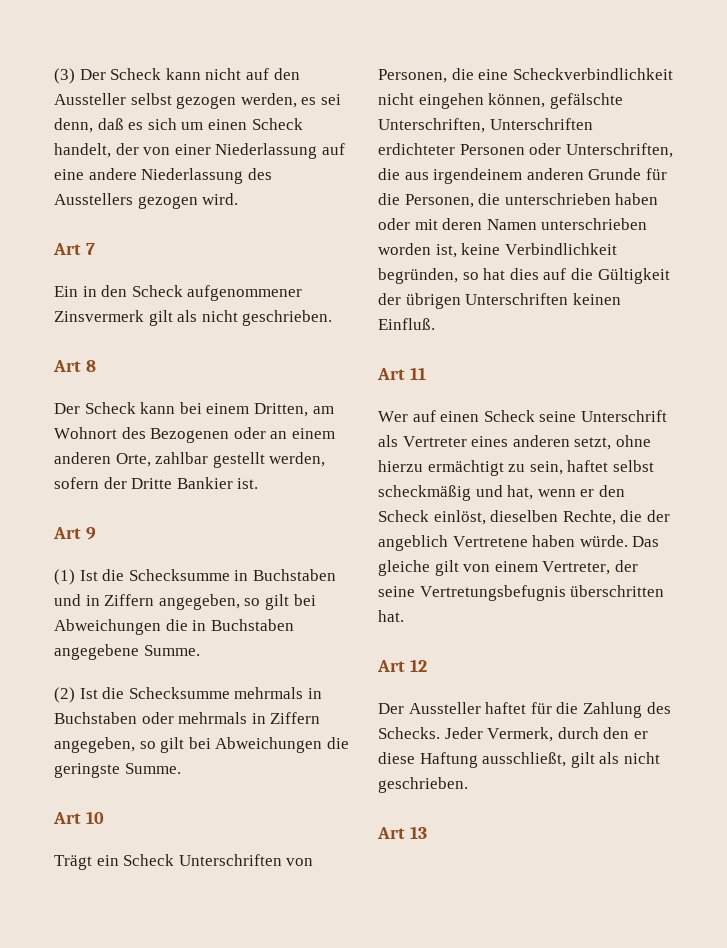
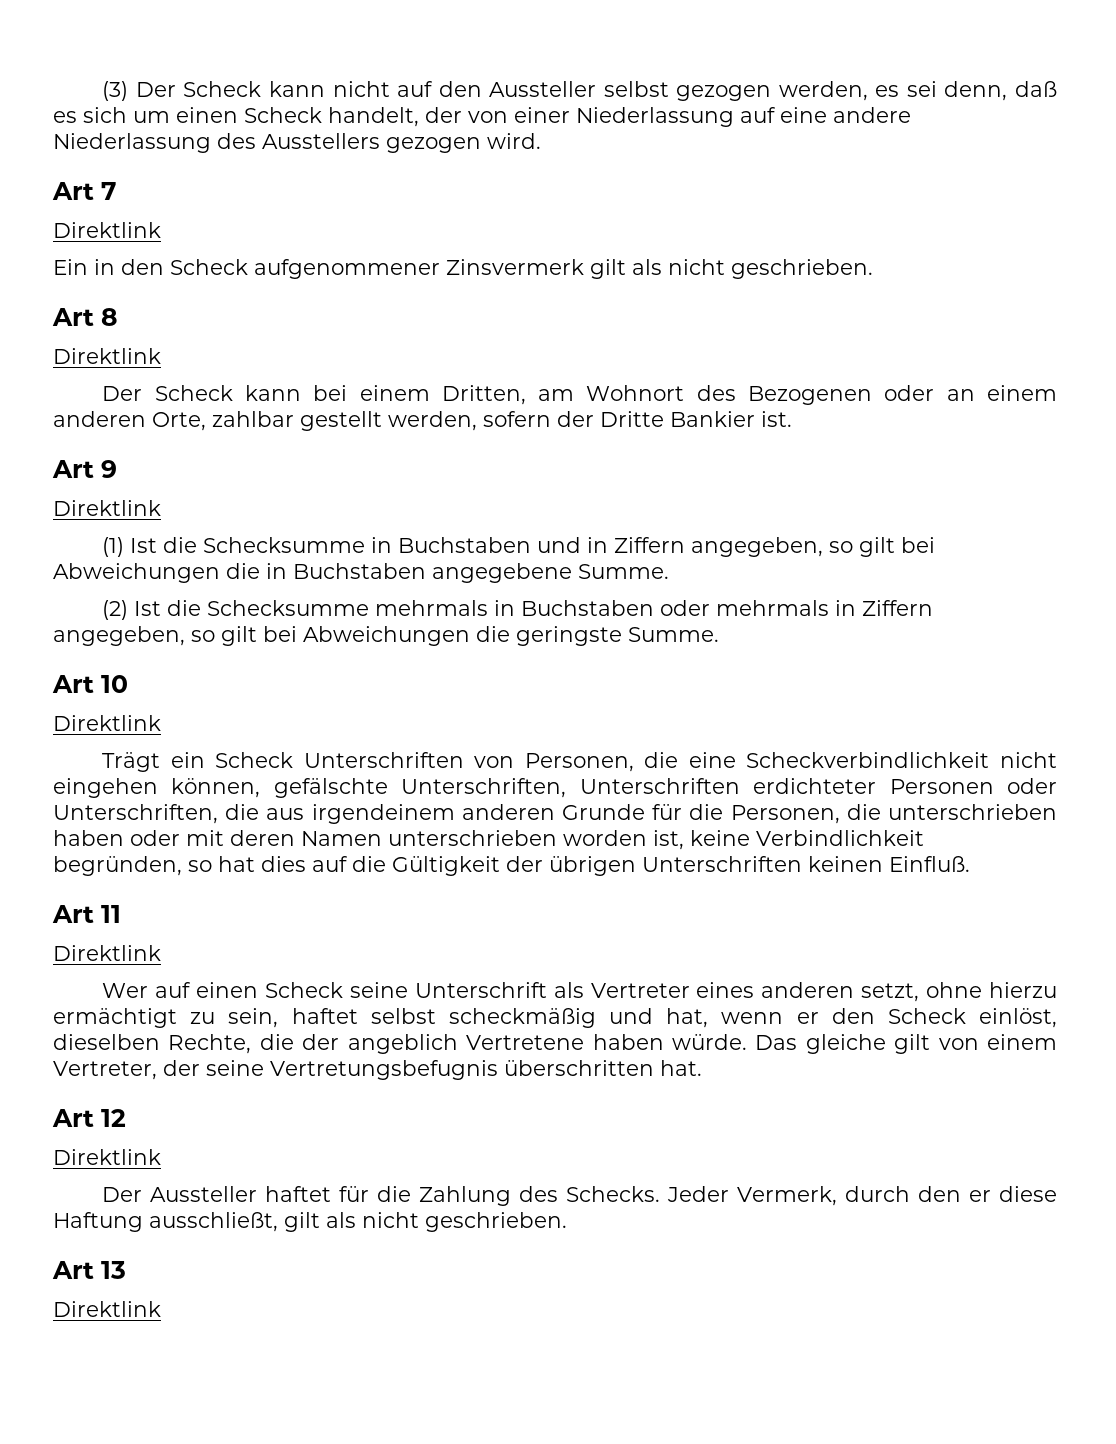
(95, 249) none -> [53,222,161,238] // Direktlink
(96, 366) none -> [53,348,161,364] // Direktlink
(96, 533) none -> [53,500,161,516] // Direktlink
(104, 817) none -> [53,715,161,731] // Direktlink
(426, 373) none -> [53,945,161,961] // Direktlink
(427, 665) none -> [53,1149,161,1165] // Direktlink
(427, 832) none -> [53,1301,161,1317] // Direktlink

